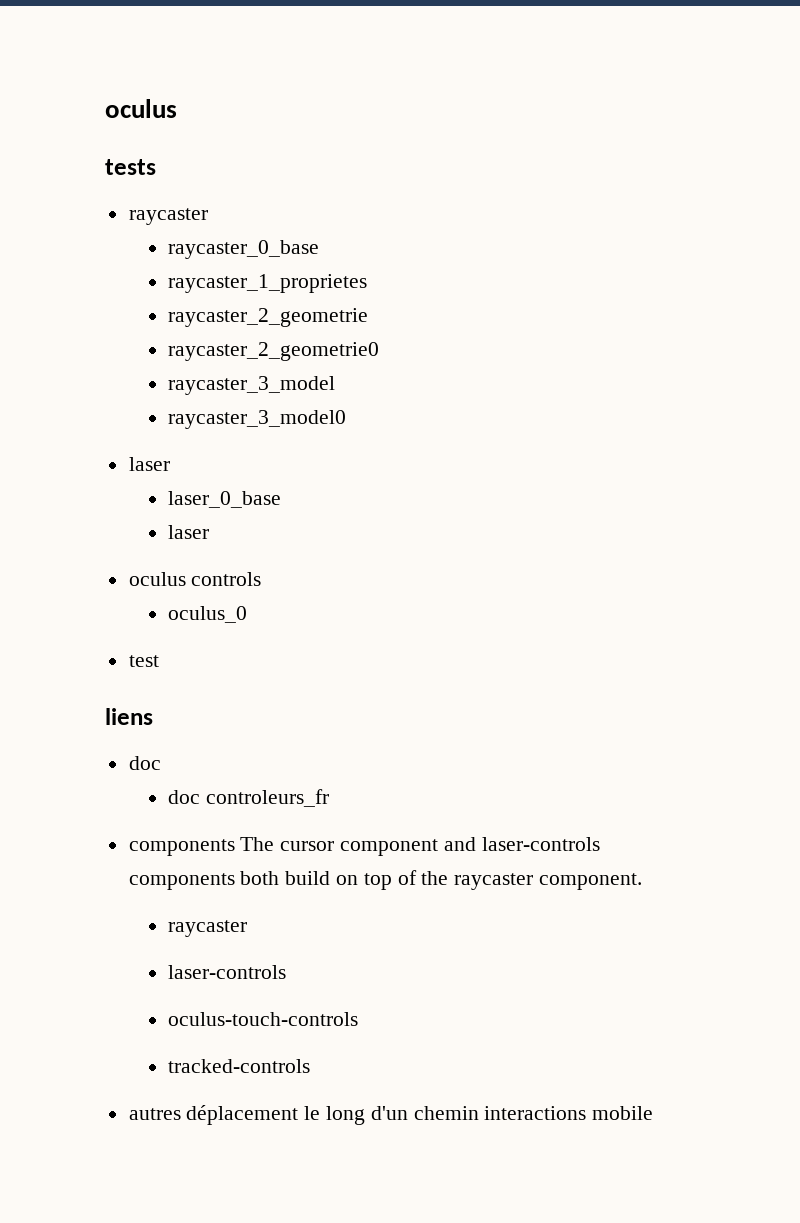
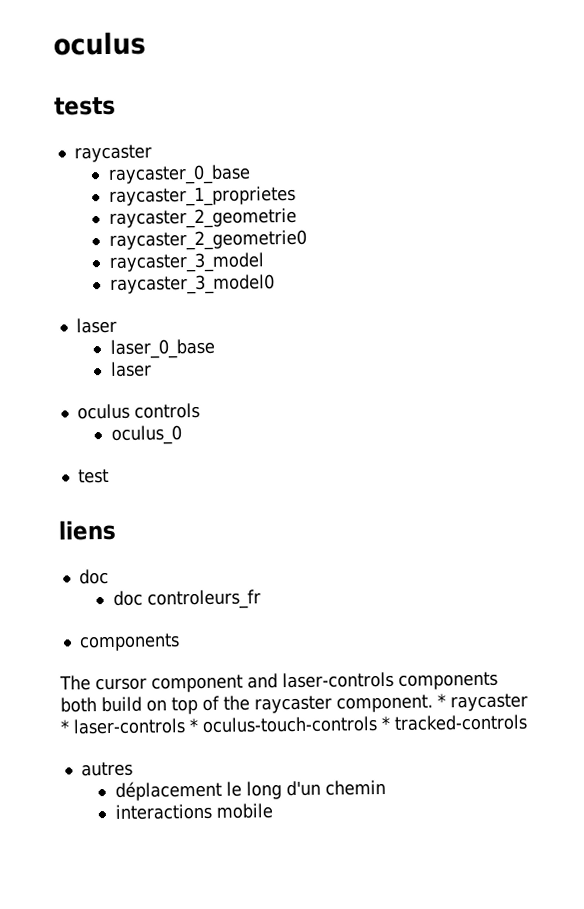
(235, 847) none -> (180, 642) //
[168,920,248,937] [168,965,287,979] // raycaster // laser-controls // -> [437,693,528,712] [60,718,198,735] * raycaster * laser-controls *
(359, 1019) // -> [380,715,390,731] *
(181, 1114) none -> (133, 769) //
(479, 1113) none -> (386, 788) //

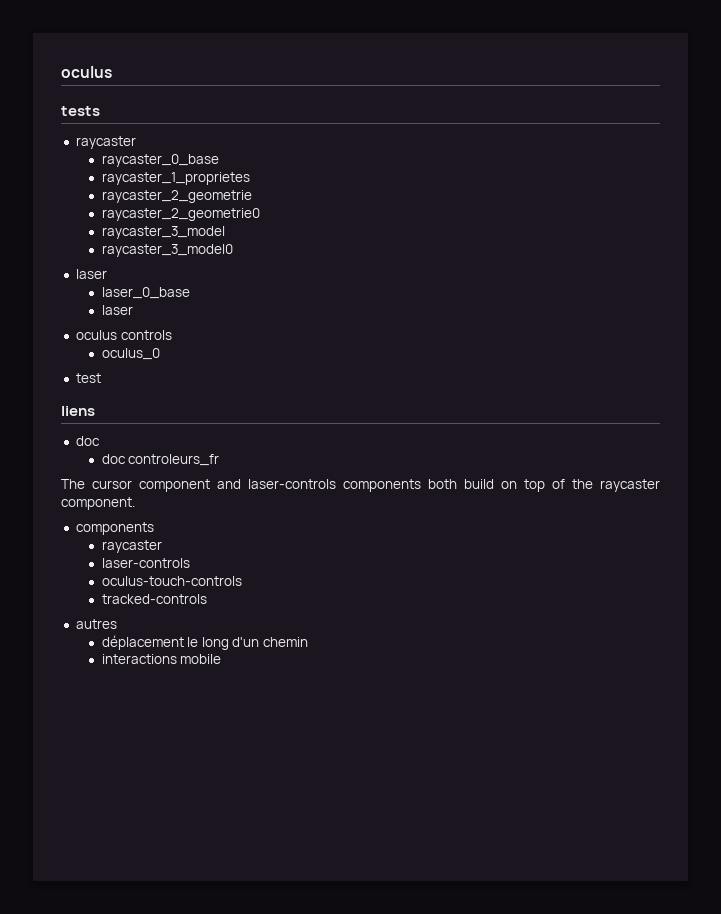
[78,633,180,652] // components -> (220, 460) none
[437,693,528,712] [60,718,198,735] * raycaster * laser-controls * -> [75,522,154,535] [101,540,162,553] [101,558,190,568] // components // raycaster // laser-controls //
[380,715,390,731] * -> (242, 581) //

